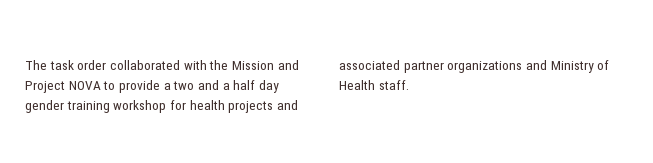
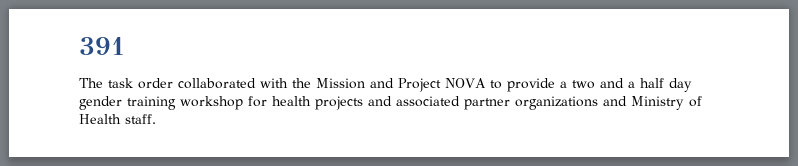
(25, 65) none -> [79,37,125,55] 391 //

